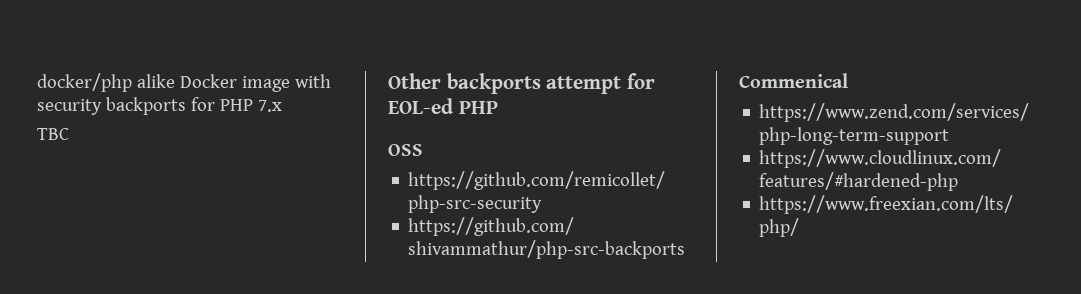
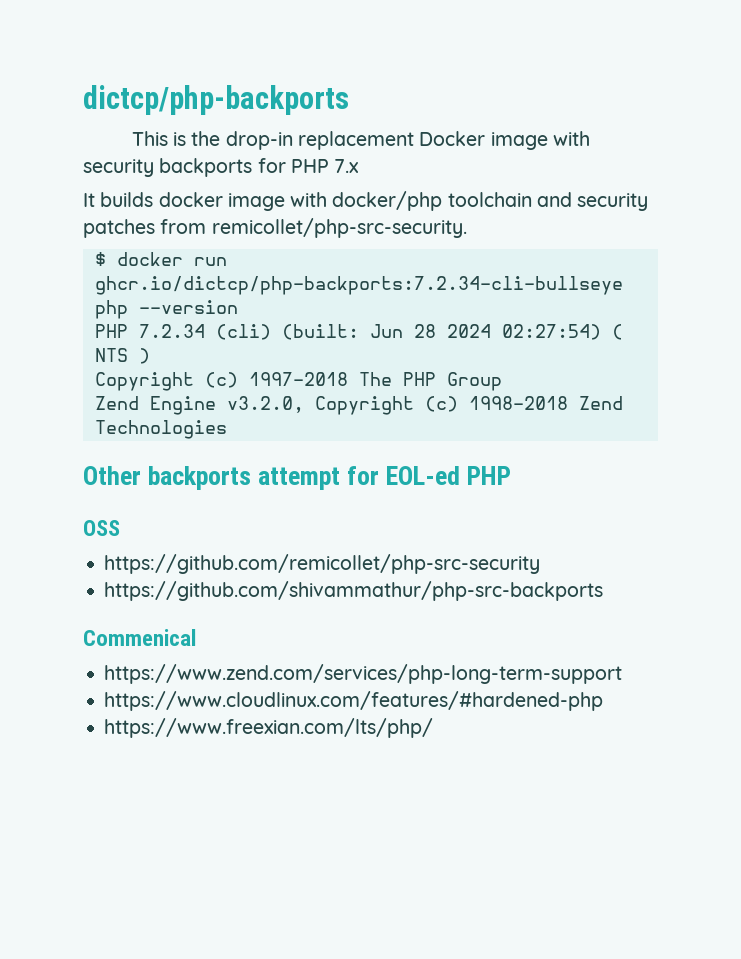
[37,73,175,92] docker/php alike -> [83,85,349,115] [131,131,415,150] dictcp/php-backports // This is the drop-in replacement
[37,128,69,140] TBC -> [83,191,649,211] [83,218,467,238] [94,252,227,266] [94,276,623,295] [94,300,238,319] [94,324,623,340] [94,348,150,364] [94,372,502,391] [94,396,623,415] [94,420,227,439] It builds docker image with docker/php toolchain and security patches from remicollet/php-src-security. // $ docker run ghcr.io/dictcp/php-backports:7.2.34-cli-bullseye php --version // PHP 7.2.34 (cli) (built: Jun 28 2024 02:27:54) ( NTS ) // Copyright (c) 1997-2018 The PHP Group // Zend Engine v3.2.0, Copyright (c) 1998-2018 Zend Technologies

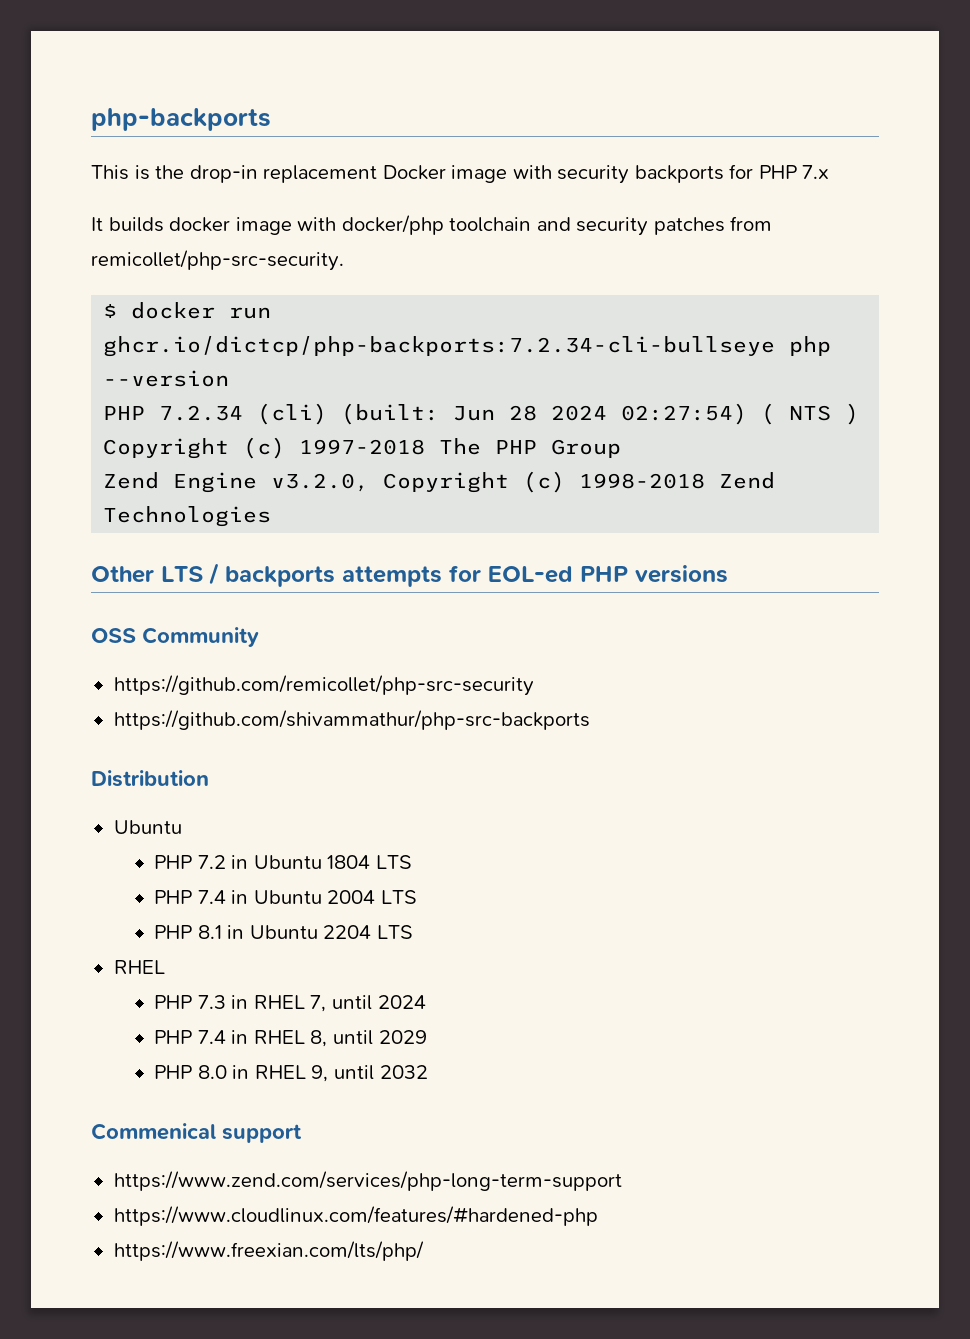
[83,85,349,115] dictcp/php-backports -> [91,108,271,131] php-backports
[148,466,341,490] backports attempt -> [161,563,442,587] LTS / backports attempts
(512, 475) none -> [635,565,728,583] versions
(120, 528) none -> [142,627,259,647] Community
(604, 591) none -> [91,770,209,787] [113,820,182,834] [154,855,413,869] [154,890,418,904] [154,925,414,939] [113,960,165,974] [154,995,426,1012] [154,1030,427,1047] [154,1065,428,1082] // Distribution // Ubuntu // PHP 7.2 in Ubuntu 1804 LTS // PHP 7.4 in Ubuntu 2004 LTS // PHP 8.1 in Ubuntu 2204 LTS // RHEL // PHP 7.3 in RHEL 7, until 2024 // PHP 7.4 in RHEL 8, until 2029 // PHP 8.0 in RHEL 9, until 2032
(196, 637) none -> [222,1124,302,1143] support

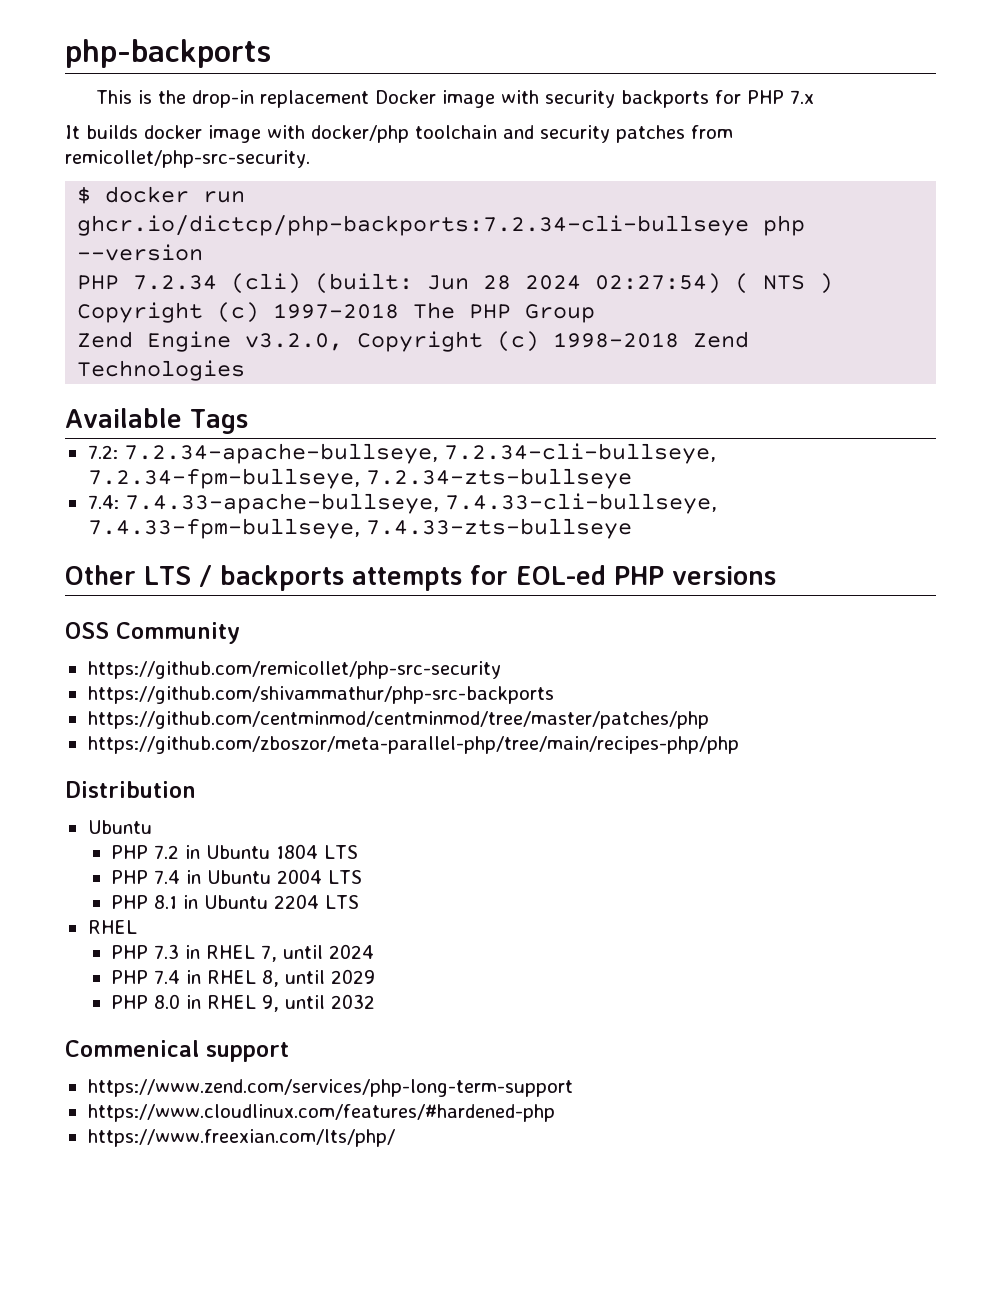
(272, 516) none -> [65,408,248,434] [87,443,716,464] [87,468,632,489] [87,493,717,514] [87,518,632,539] // Available Tags // 7.2: 7.2.34-apache-bullseye, 7.2.34-cli-bullseye, 7.2.34-fpm-bullseye, 7.2.34-zts-bullseye // 7.4: 7.4.33-apache-bullseye, 7.4.33-cli-bullseye, 7.4.33-fpm-bullseye, 7.4.33-zts-bullseye
(590, 720) none -> [87,711,709,729] [87,736,739,754] // https://github.com/centminmod/centminmod/tree/master/patches/php // https://github.com/zboszor/meta-parallel-php/tree/main/recipes-php/php

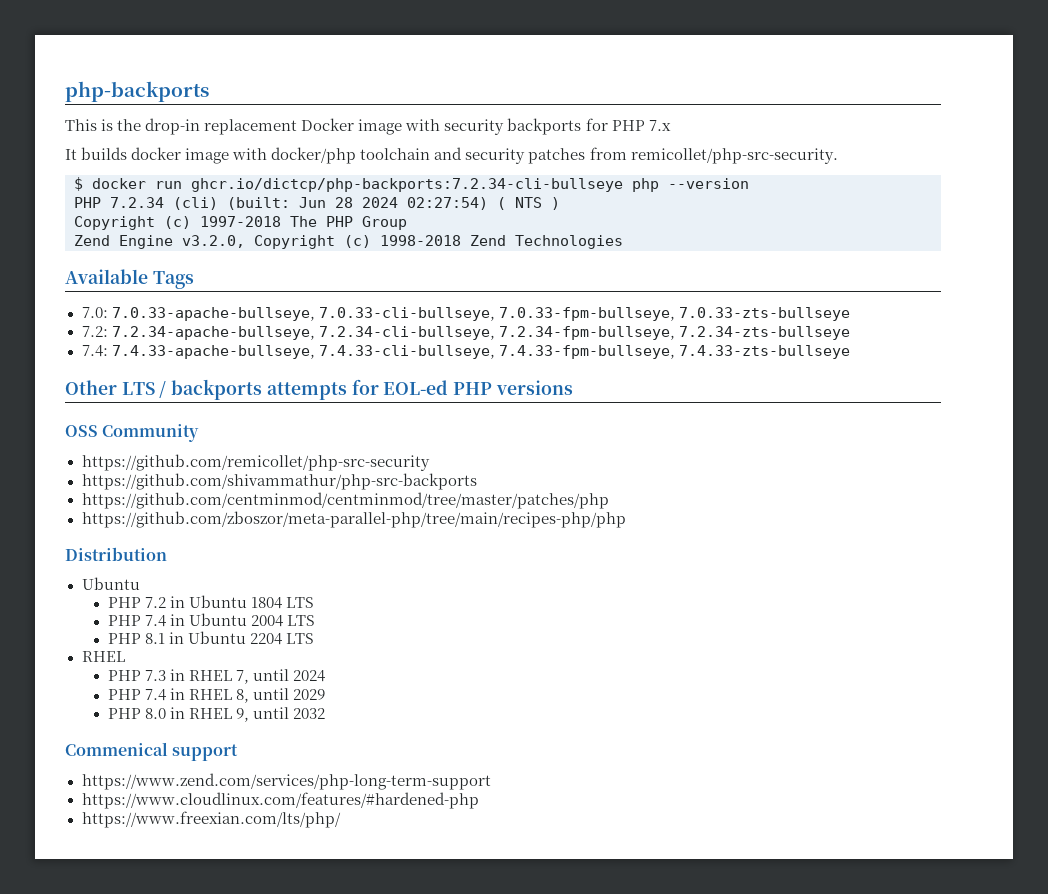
(248, 421) none -> [81,307,850,321] // 7.0: 7.0.33-apache-bullseye, 7.0.33-cli-bullseye, 7.0.33-fpm-bullseye, 7.0.33-zts-bullseye

